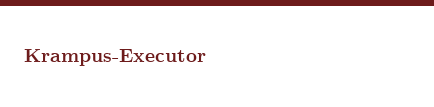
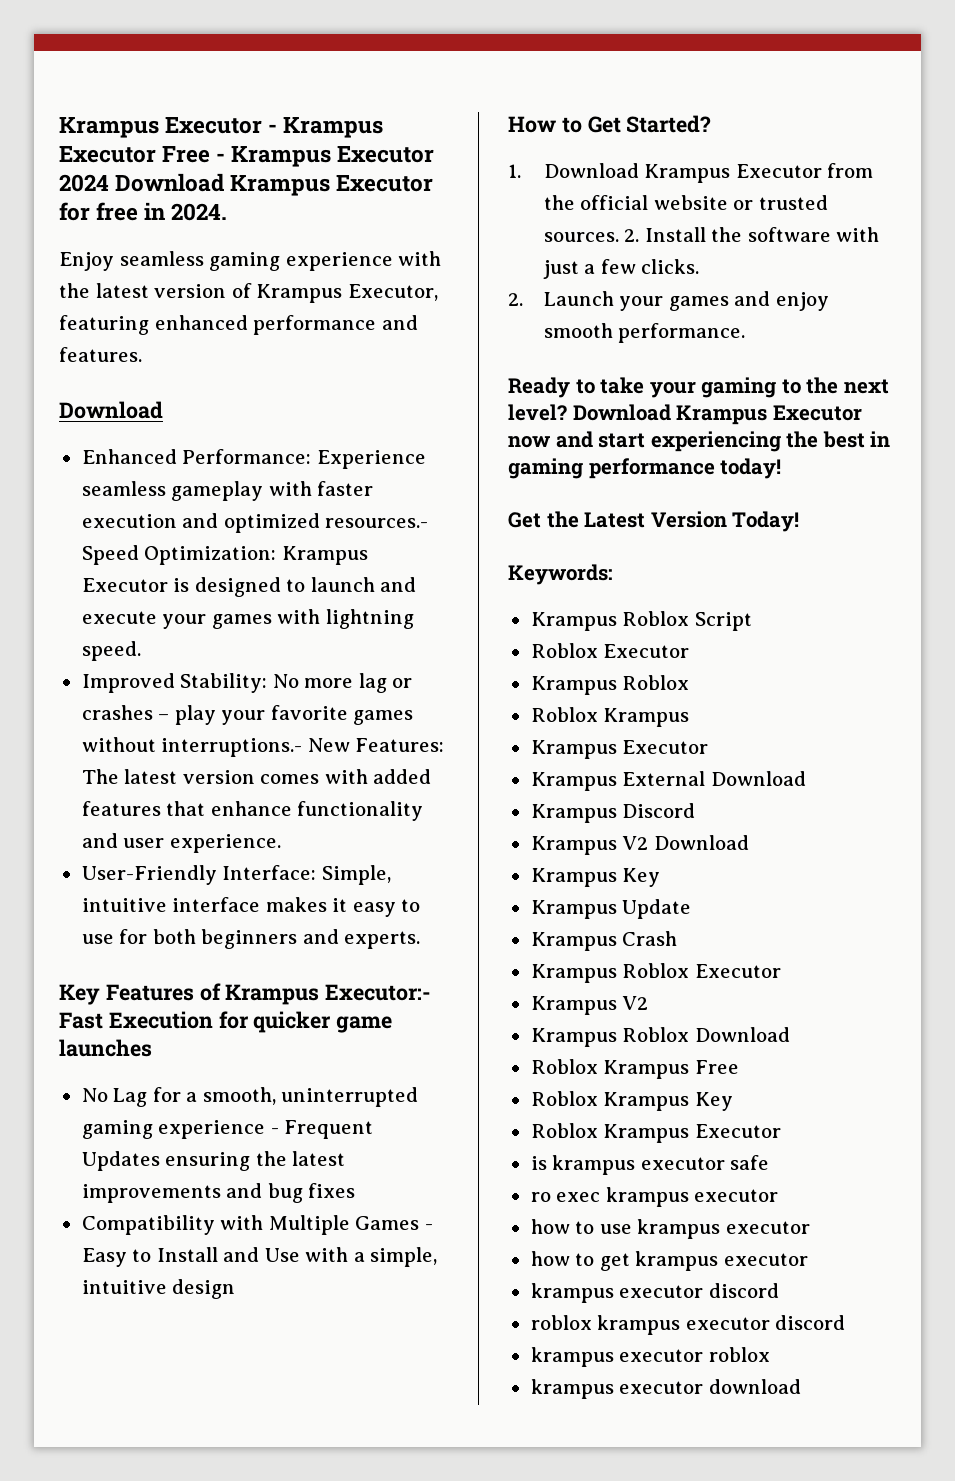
[24,49,206,66] Krampus-Executor -> [59,117,384,138] [59,146,435,167] [59,173,434,196] [59,202,228,221] [59,251,442,271] [59,283,438,303] [59,315,418,335] [59,347,142,362] [59,401,163,419] [81,449,426,469] [81,481,374,501] [81,513,429,533] [81,545,368,565] [81,577,417,597] [81,609,414,629] [81,641,141,661] [81,673,413,693] [81,705,414,725] [81,737,445,757] [81,769,432,784] [81,801,424,821] [81,833,281,853] [81,865,391,885] [81,897,421,917] [81,929,421,949] [59,983,432,1005] [59,1011,393,1033] [59,1039,152,1057] [81,1087,419,1107] [81,1120,374,1139] [81,1151,346,1171] [81,1183,356,1203] [81,1215,433,1235] [81,1247,438,1267] [81,1279,236,1299] [508,115,712,133] [508,163,874,183] [543,195,828,210] [543,227,880,242] [542,259,700,279] [508,291,829,311] [543,323,746,343] [508,377,889,398] [508,404,862,425] [508,431,891,452] [508,458,782,479] [508,511,800,532] [508,564,613,585] [530,611,752,631] [530,643,690,658] [530,675,690,695] [530,707,690,727] [530,740,709,759] [530,771,806,791] [530,803,696,823] [530,835,749,855] [530,868,661,887] [530,899,692,919] [530,931,678,951] [530,963,781,983] [530,996,649,1015] [530,1027,790,1047] [530,1059,739,1079] [530,1091,733,1111] [530,1123,781,1143] [530,1155,770,1175] [530,1187,779,1207] [530,1219,810,1239] [530,1251,808,1271] [530,1283,779,1303] [530,1315,846,1335] [530,1347,770,1367] [530,1379,801,1399] Krampus Executor - Krampus Executor Free - Krampus Executor 2024 Download Krampus Executor for free in 2024. // Enjoy seamless gaming experience with the latest version of Krampus Executor, featuring enhanced performance and features. // Download // Enhanced Performance: Experience seamless gameplay with faster execution and optimized resources.- Speed Optimization: Krampus Executor is designed to launch and execute your games with lightning speed. // Improved Stability: No more lag or crashes – play your favorite games without interruptions.- New Features: The latest version comes with added features that enhance functionality and user experience. // User-Friendly Interface: Simple, intuitive interface makes it easy to use for both beginners and experts. // Key Features of Krampus Executor:- Fast Execution for quicker game launches // No Lag for a smooth, uninterrupted gaming experience - Frequent Updates ensuring the latest improvements and bug fixes // Compatibility with Multiple Games - Easy to Install and Use with a simple, intuitive design // How to Get Started? // 1. Download Krampus Executor from the official website or trusted sources. 2. Install the software with just a few clicks. // 2. Launch your games and enjoy smooth performance. // Ready to take your gaming to the next level? Download Krampus Executor now and start experiencing the best in gaming performance today! // Get the Latest Version Today! // Keywords: // Krampus Roblox Script // Roblox Executor // Krampus Roblox // Roblox Krampus // Krampus Executor // Krampus External Download // Krampus Discord // Krampus V2 Download // Krampus Key // Krampus Update // Krampus Crash // Krampus Roblox Executor // Krampus V2 // Krampus Roblox Download // Roblox Krampus Free // Roblox Krampus Key // Roblox Krampus Executor // is krampus executor safe // ro exec krampus executor // how to use krampus executor // how to get krampus executor // krampus executor discord // roblox krampus executor discord // krampus executor roblox // krampus executor download

